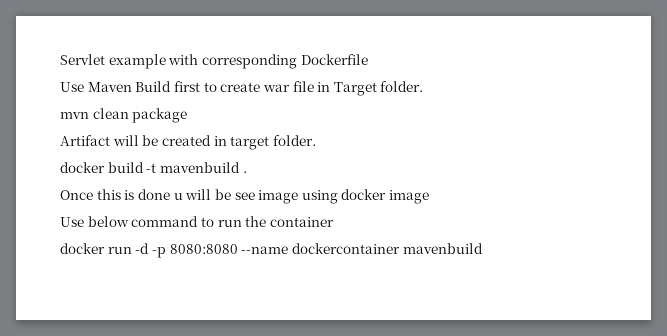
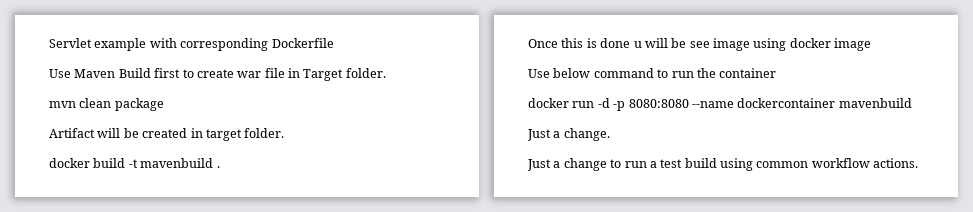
(483, 248) none -> [527,128,610,141] [527,158,919,171] // Just a change. // Just a change to run a test build using common workflow actions.

